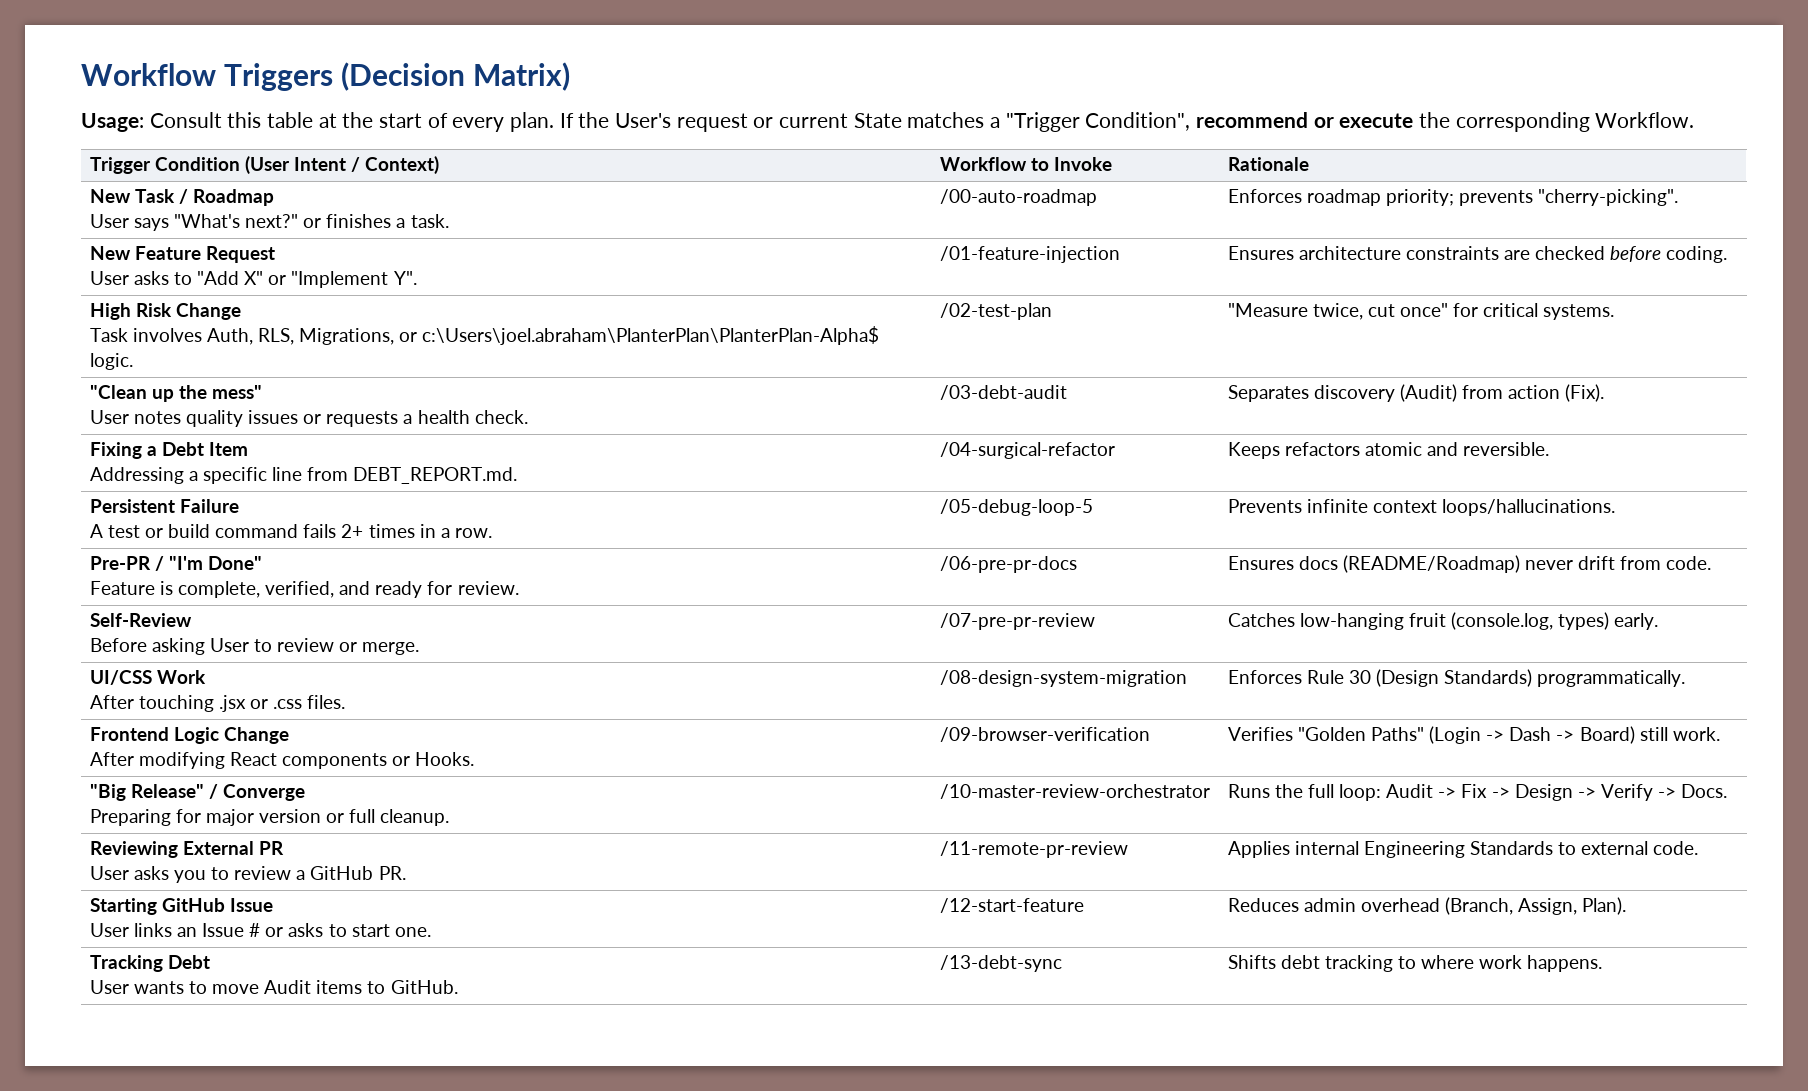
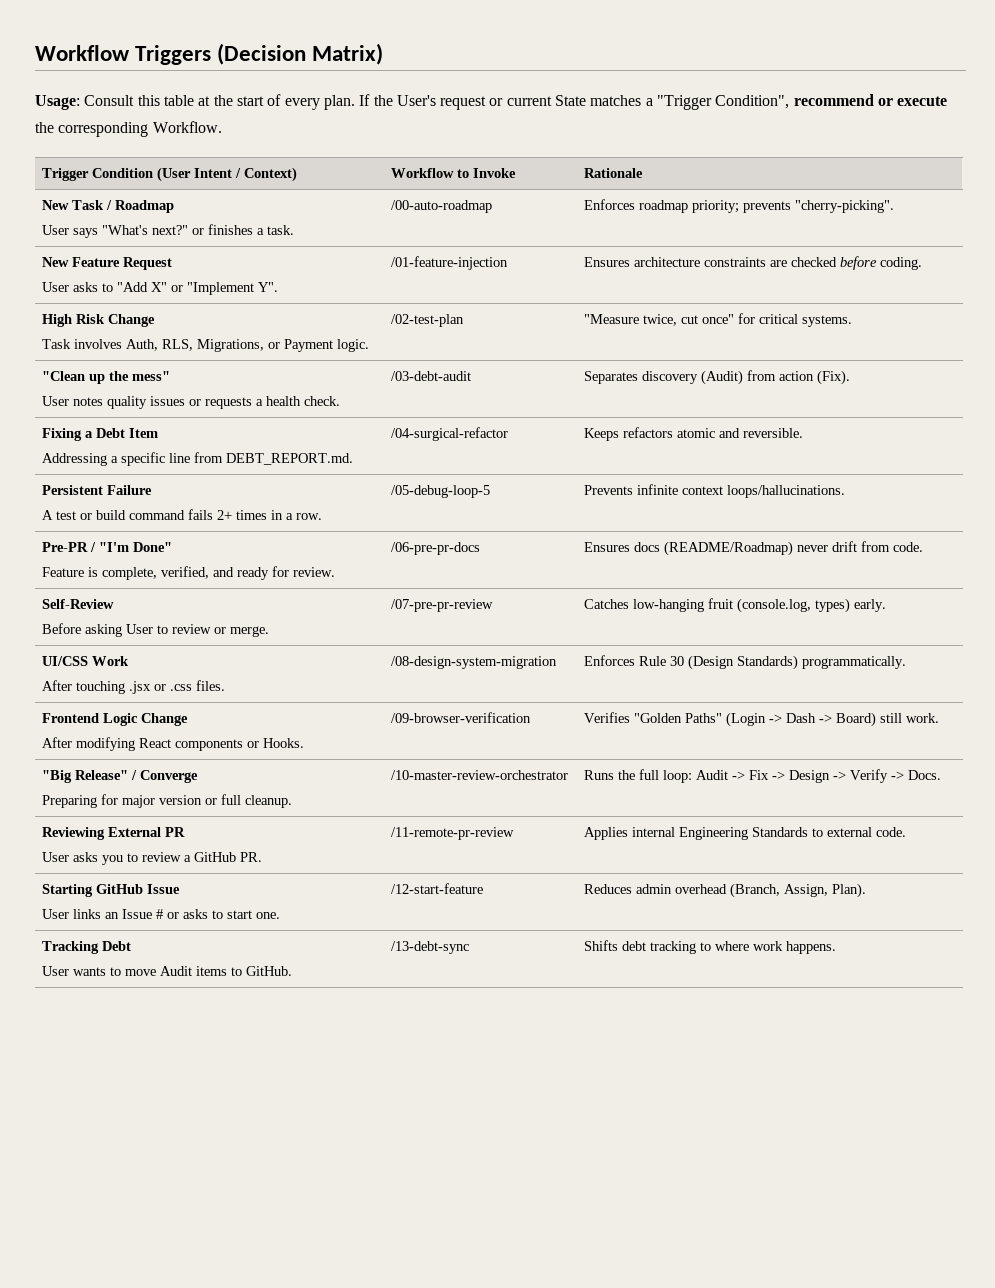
[422,326,880,345] c:\Users\joel.abraham\PlanterPlan\PlanterPlan-Alpha$ -> [284,339,334,352] Payment

